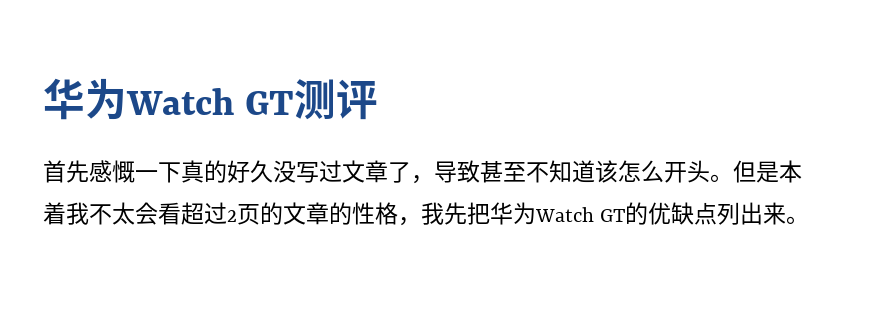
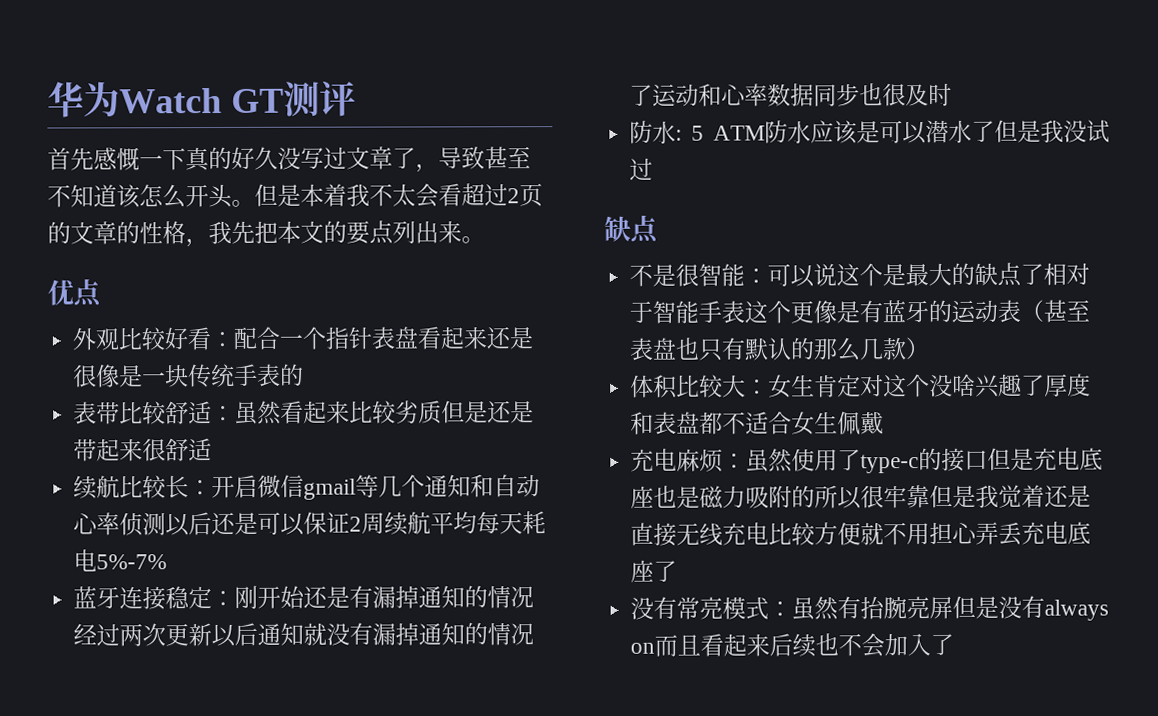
[490,202,810,225] 华为Watch GT的优缺点列出来。 -> [277,220,485,245] [47,278,102,308] [72,326,534,351] [73,363,305,388] [73,400,535,425] [73,438,213,462] [73,474,541,500] [73,511,547,537] [73,549,168,572] [73,585,535,610] [73,622,535,648] [629,82,953,107] [629,119,1110,145] [629,157,654,181] [604,214,659,244] [629,262,1091,288] [629,299,1091,324] [629,337,931,362] [630,373,1092,399] [630,411,885,436] [630,447,1104,474] [630,484,1092,510] [630,521,1092,546] [630,559,678,583] [630,595,1110,621] [630,633,955,658] 本文的要点列出来。 // 优点 // 外观比较好看：配合一个指针表盘看起来还是很像是一块传统手表的 // 表带比较舒适：虽然看起来比较劣质但是还是带起来很舒适 // 续航比较长：开启微信gmail等几个通知和自动心率侦测以后还是可以保证2周续航平均每天耗电5%-7% // 蓝牙连接稳定：刚开始还是有漏掉通知的情况经过两次更新以后通知就没有漏掉通知的情况了运动和心率数据同步也很及时 // 防水: 5 ATM防水应该是可以潜水了但是我没试过 // 缺点 // 不是很智能：可以说这个是最大的缺点了相对于智能手表这个更像是有蓝牙的运动表（甚至表盘也只有默认的那么几款） // 体积比较大：女生肯定对这个没啥兴趣了厚度和表盘都不适合女生佩戴 // 充电麻烦：虽然使用了type-c的接口但是充电底座也是磁力吸附的所以很牢靠但是我觉着还是直接无线充电比较方便就不用担心弄丢充电底座了 // 没有常亮模式：虽然有抬腕亮屏但是没有always on而且看起来后续也不会加入了

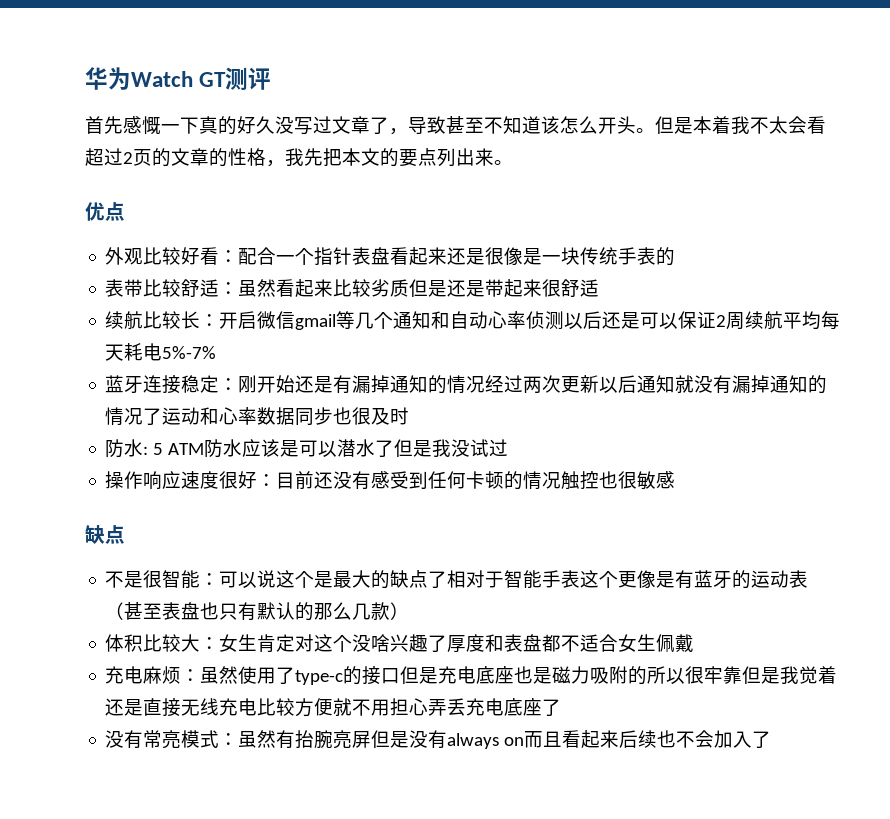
(654, 169) none -> [105,471,676,490] // 操作响应速度很好：目前还没有感受到任何卡顿的情况触控也很敏感

